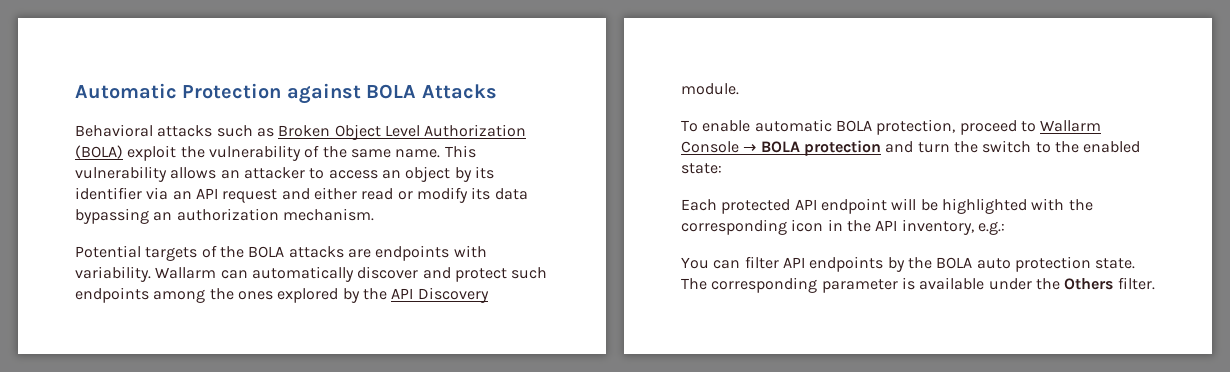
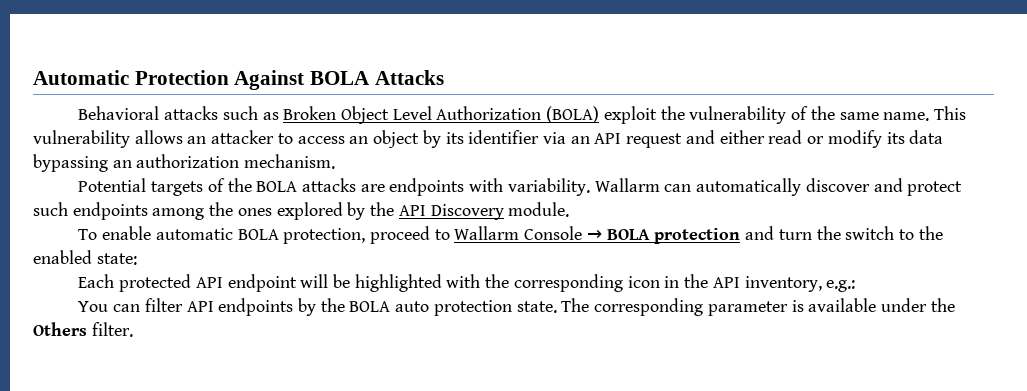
[286,83,361,104] against -> [234,70,305,90] Against

